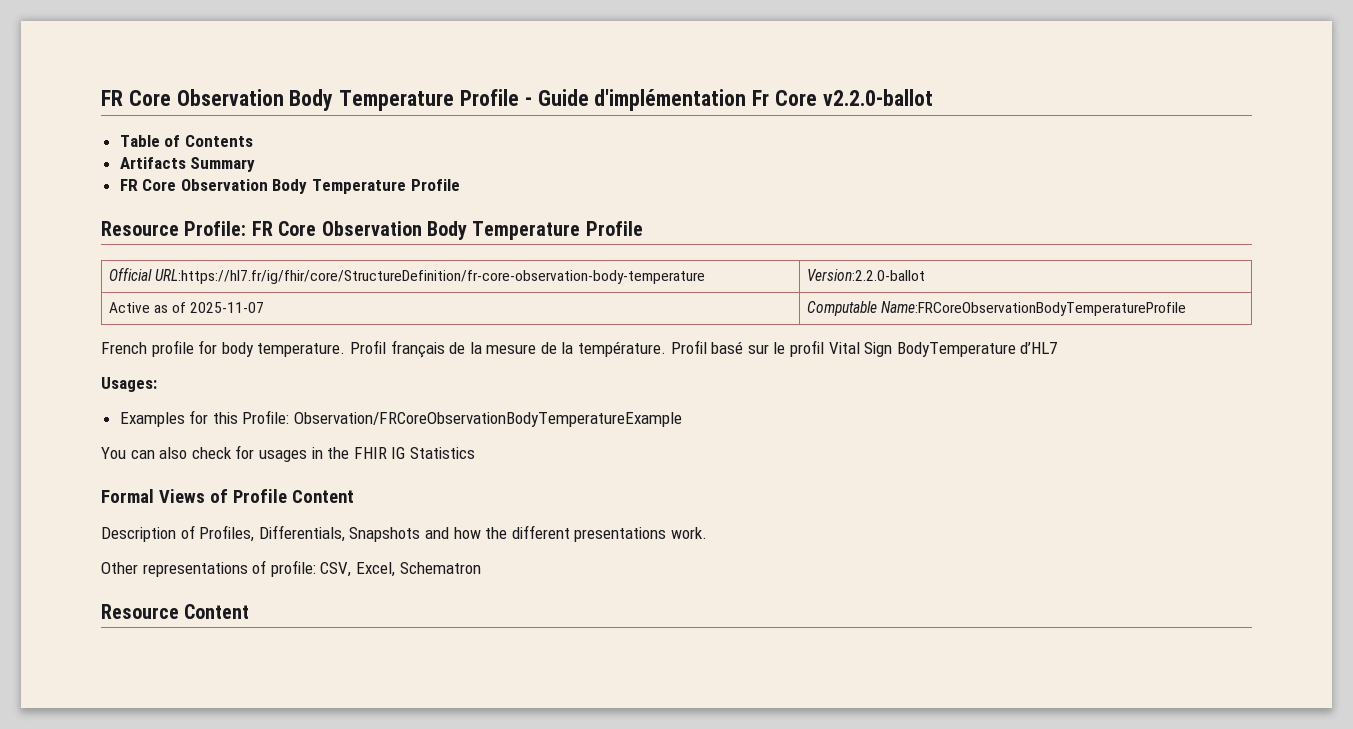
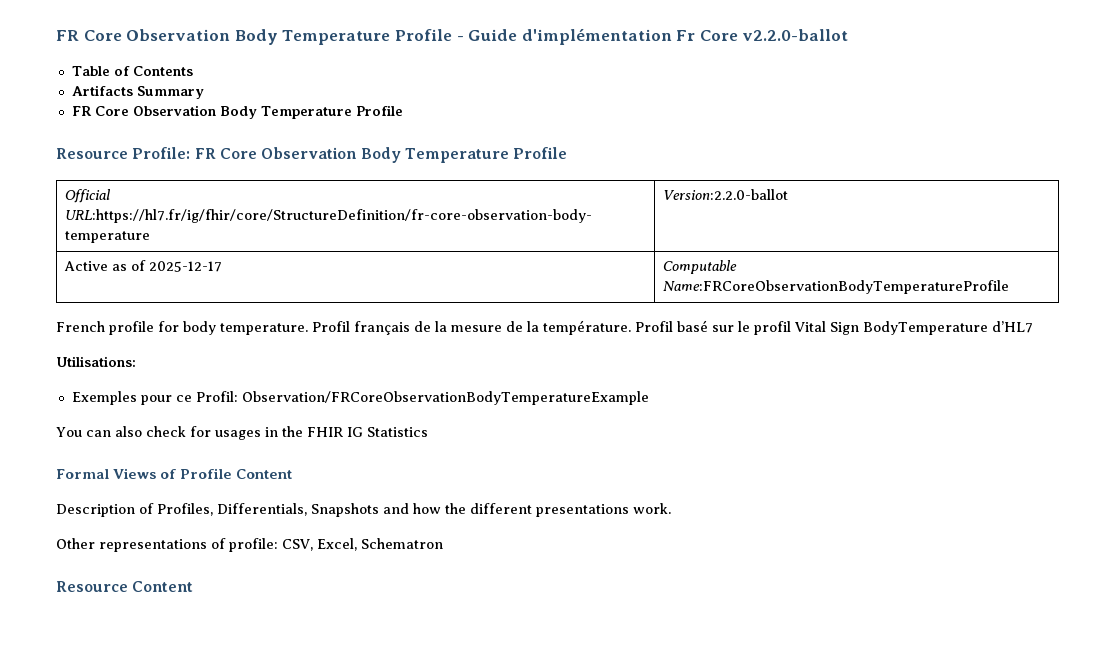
[190,302,265,313] 2025-11-07 -> [149,261,223,272] 2025-12-17
[101,377,157,392] [119,410,290,427] Usages: // Examples for this Profile: -> [56,356,136,367] [71,391,238,405] Utilisations: // Exemples pour ce Profil:

